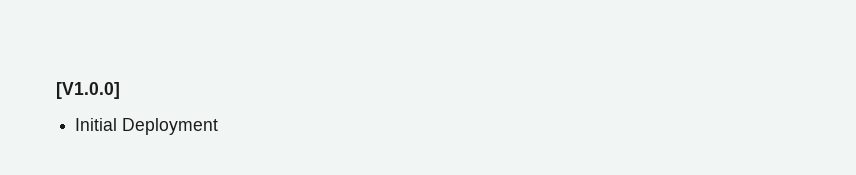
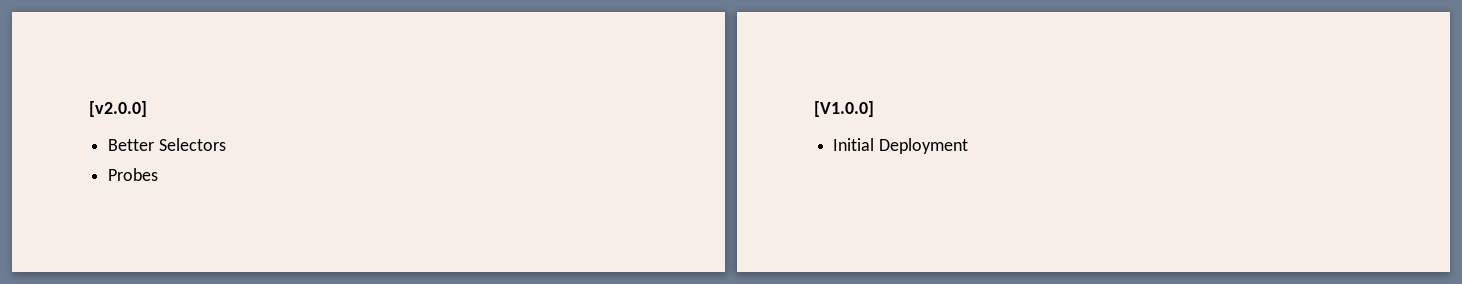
(56, 90) none -> [89,101,147,117] [108,138,226,151] [108,168,159,181] [v2.0.0] // Better Selectors // Probes //

